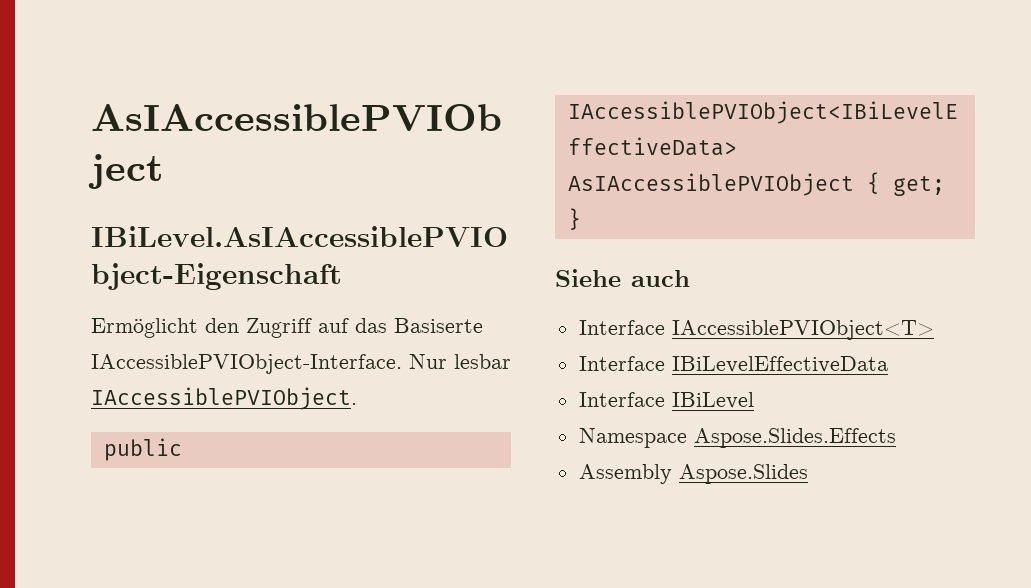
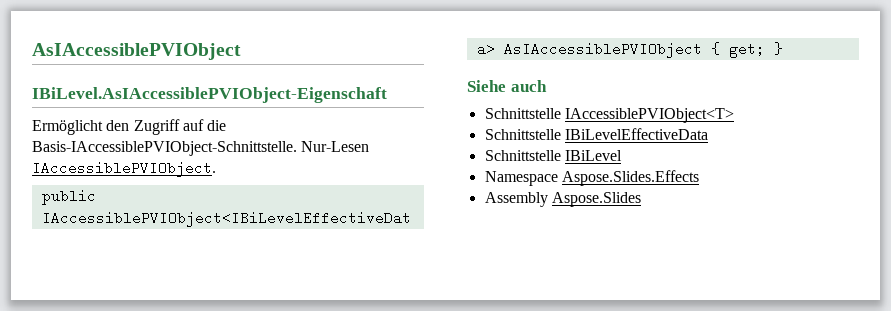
[355,318,483,333] [91,354,511,374] das Basiserte IAccessiblePVIObject-Interface. Nur lesbar -> [207,120,227,131] [32,141,370,156] die Basis-IAccessiblePVIObject-Schnittstelle. Nur-Lesen
[578,320,665,335] Interface -> [484,108,561,119] Schnittstelle
[578,356,665,371] Interface -> [484,129,561,140] Schnittstelle
[578,392,665,407] Interface -> [484,150,561,161] Schnittstelle

